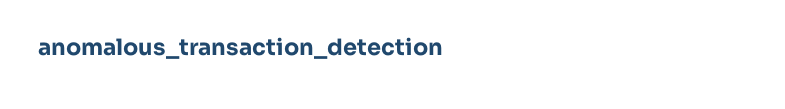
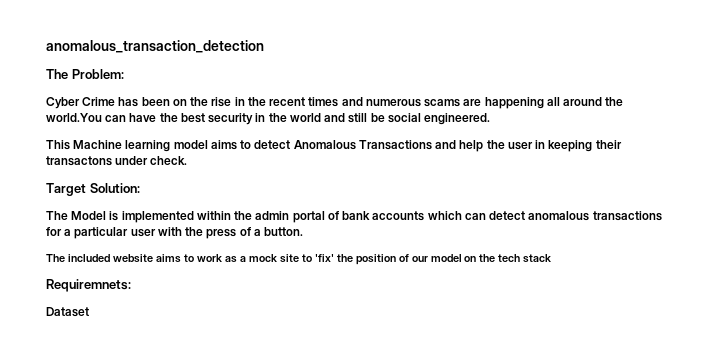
(443, 48) none -> [46,69,124,79] [46,97,624,109] [46,113,491,125] [46,140,622,152] [46,156,188,166] [46,183,140,196] [46,211,662,223] [46,227,304,239] [46,254,552,265] [46,279,131,292] [46,307,89,317] // The Problem: // Cyber Crime has been on the rise in the recent times and numerous scams are happening all around the world.You can have the best security in the world and still be social engineered. // This Machine learning model aims to detect Anomalous Transactions and help the user in keeping their transactons under check. // Target Solution: // The Model is implemented within the admin portal of bank accounts which can detect anomalous transactions for a particular user with the press of a button. // The included website aims to work as a mock site to 'fix' the position of our model on the tech stack // Requiremnets: // Dataset

